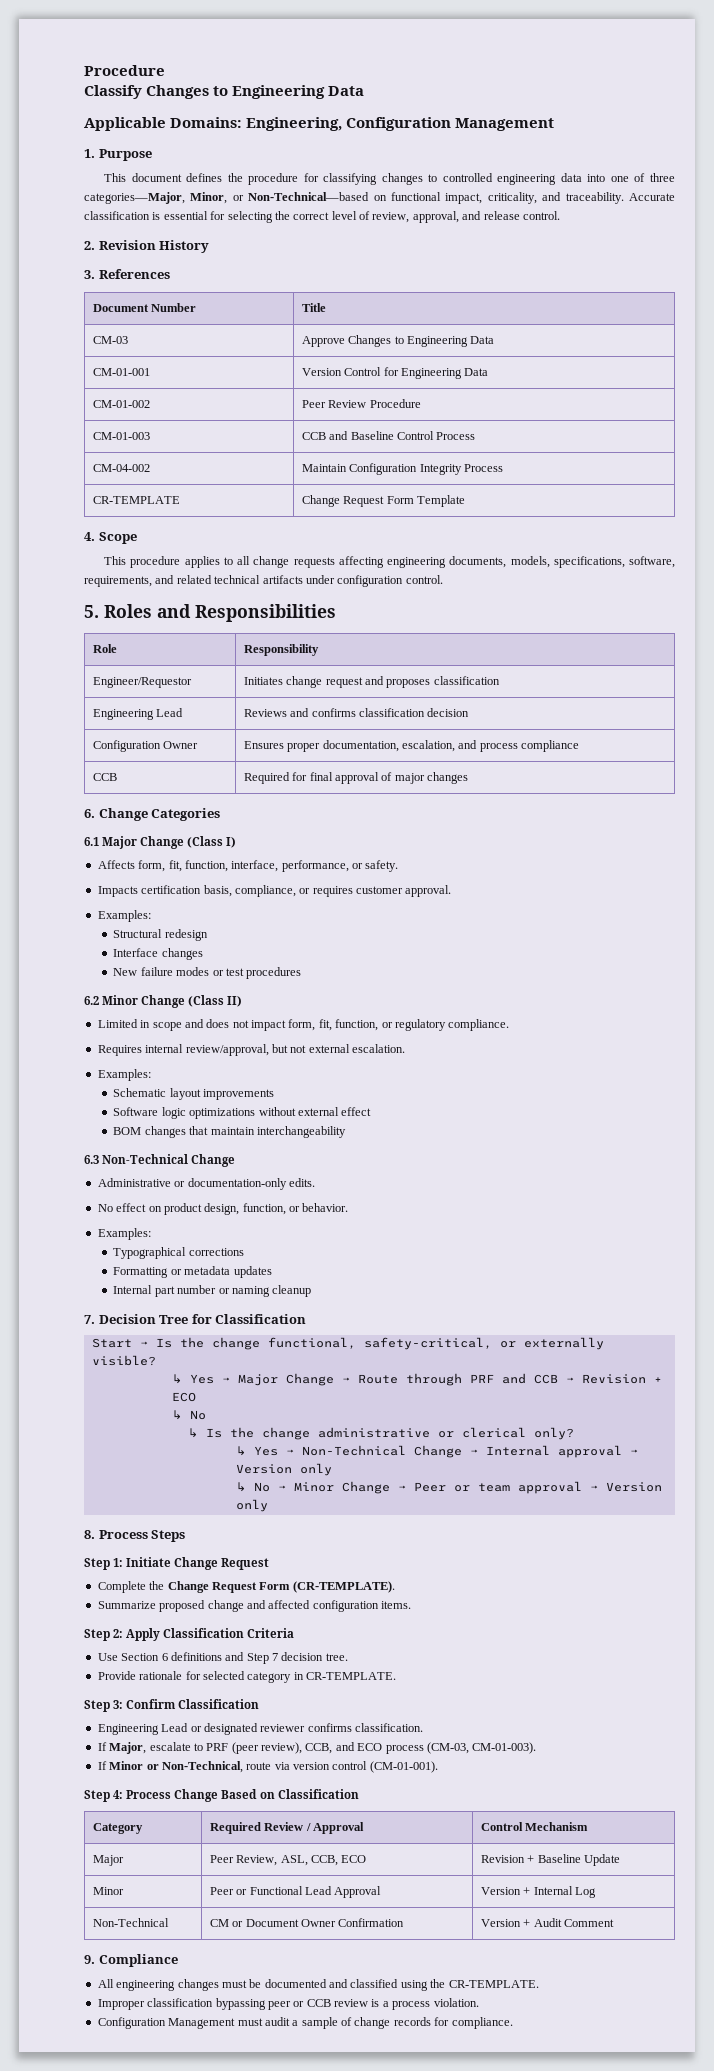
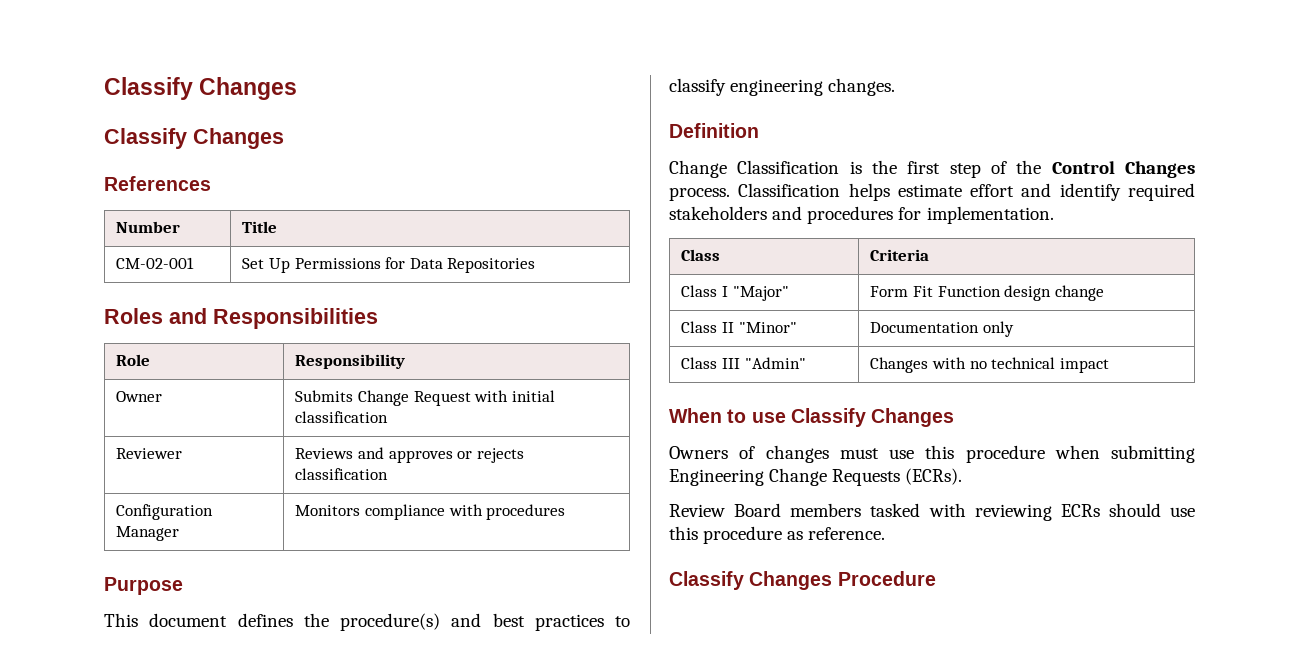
[84,65,165,76] [84,85,365,99] [84,117,555,131] [84,149,152,161] [104,173,676,185] [84,192,675,204] [84,211,560,223] [84,240,210,253] [84,270,95,279] Procedure // Classify Changes to Engineering Data // Applicable Domains: Engineering, Configuration Management // 1. Purpose // This document defines the procedure for classifying changes to controlled engineering data into one of three categories—Major, Minor, or Non-Technical—based on functional impact, criticality, and traceability. Accurate classification is essential for selecting the correct level of review, approval, and release control. // 2. Revision History // 3. -> [104,77,298,100] [104,128,284,149] Classify Changes // Classify Changes //
[92,304,149,312] Document -> (211, 183) none
[92,336,128,344] [301,335,495,347] [92,368,150,376] [301,367,489,379] [92,400,150,408] [301,399,421,408] [92,432,150,440] [301,431,476,440] [92,464,150,472] [301,463,504,475] [92,496,180,504] [301,495,466,507] [84,532,137,544] [104,556,676,568] [84,575,443,587] [84,605,99,618] CM-03 | Approve Changes to Engineering Data // CM-01-001 | Version Control for Engineering Data // CM-01-002 | Peer Review Procedure // CM-01-003 | CCB and Baseline Control Process // CM-04-002 | Maintain Configuration Integrity Process // CR-TEMPLATE | Change Request Form Template // 4. Scope // This procedure applies to all change requests affecting engineering documents, models, specifications, software, requirements, and related technical artifacts under configuration control. // 5. -> [116,257,195,269] [242,257,536,273] CM-02-001 | Set Up Permissions for Data Repositories //
[92,677,192,688] [243,676,500,688] [92,708,184,720] Engineer/Requestor | Initiates change request and proposes classification // Engineering Lead -> [116,391,163,402] [295,390,555,406] [295,411,389,423] [116,448,183,459] Owner | Submits Change Request with initial classification // Reviewer
[311,708,470,717] [92,740,199,752] [243,740,580,752] [92,773,117,781] [243,772,469,784] [84,808,221,821] [84,836,237,849] [97,860,399,872] [97,885,452,897] [97,910,151,922] [113,929,208,941] [113,948,203,960] [113,967,302,979] [84,995,243,1008] [97,1019,510,1031] [97,1044,405,1056] [97,1069,151,1081] [113,1088,275,1100] [113,1107,372,1119] [113,1126,346,1138] [84,1154,236,1167] [97,1178,315,1190] [97,1203,349,1215] [97,1228,151,1240] [113,1247,244,1259] [113,1266,272,1278] [113,1285,312,1297] [84,1314,307,1324] [91,1337,604,1350] [91,1355,156,1366] [171,1373,662,1386] [171,1392,196,1402] [171,1410,206,1420] [187,1427,574,1440] [235,1445,638,1458] [235,1463,332,1476] [235,1481,662,1494] [235,1499,268,1512] [84,1530,186,1542] [84,1557,270,1570] [97,1581,395,1593] [97,1600,411,1612] [84,1628,295,1641] [97,1652,348,1664] [97,1671,396,1683] [84,1699,260,1712] [97,1723,423,1735] [97,1742,537,1754] [97,1761,438,1773] [84,1789,359,1802] [92,1823,143,1834] [209,1822,365,1834] [480,1822,589,1831] [92,1855,124,1866] [209,1855,367,1866] [480,1854,621,1866] [92,1887,124,1895] [209,1886,382,1898] [480,1886,597,1898] [92,1918,169,1927] [209,1918,405,1927] [480,1918,615,1927] [84,1954,178,1967] [97,1979,539,1991] [97,1998,479,2010] [97,2017,513,2029] confirms classification decision // Configuration Owner | Ensures proper documentation, escalation, and process compliance // CCB | Required for final approval of major changes // 6. Change Categories // 6.1 Major Change (Class I) // Affects form, fit, function, interface, performance, or safety. // Impacts certification basis, compliance, or requires customer approval. // Examples: // Structural redesign // Interface changes // New failure modes or test procedures // 6.2 Minor Change (Class II) // Limited in scope and does not impact form, fit, function, or regulatory compliance. // Requires internal review/approval, but not external escalation. // Examples: // Schematic layout improvements // Software logic optimizations without external effect // BOM changes that maintain interchangeability // 6.3 Non-Technical Change // Administrative or documentation-only edits. // No effect on product design, function, or behavior. // Examples: // Typographical corrections // Formatting or metadata updates // Internal part number or naming cleanup // 7. Decision Tree for Classification // Start → Is the change functional, safety-critical, or externally visible? // ↳ Yes → Major Change → Route through PRF and CCB → Revision + ECO // ↳ No // ↳ Is the change administrative or clerical only? // ↳ Yes → Non-Technical Change → Internal approval → Version only // ↳ No → Minor Change → Peer or team approval → Version only // 8. Process Steps // Step 1: Initiate Change Request // Complete the Change Request Form (CR-TEMPLATE). // Summarize proposed change and affected configuration items. // Step 2: Apply Classification Criteria // Use Section 6 definitions and Step 7 decision tree. // Provide rationale for selected category in CR-TEMPLATE. // Step 3: Confirm Classification // Engineering Lead or designated reviewer confirms classification. // If Major, escalate to PRF (peer review), CCB, and ECO process (CM-03, CM-01-003). // If Minor or Non-Technical, route via version control (CM-01-001). // Step 4: Process Change Based on Classification // Category | Required Review / Approval | Control Mechanism // Major | Peer Review, ASL, CCB, ECO | Revision + Baseline Update // Minor | Peer or Functional Lead Approval | Version + Internal Log // Non-Technical | CM or Document Owner Confirmation | Version + Audit Comment // 9. Compliance // All engineering changes must be documented and classified using the CR-TEMPLATE. // Improper classification bypassing peer or CCB review is a process violation. // Configuration Management must audit a sample of change records for compliance. -> [388,448,524,463] [295,468,389,480] [116,504,214,520] [116,526,180,541] [295,504,566,520] [104,577,183,595] [104,613,630,631] [669,78,896,96] [669,123,759,138] [669,160,1195,178] [669,183,1195,201] [669,206,1054,224] [681,249,721,261] [870,249,930,261] [681,285,789,301] [870,285,1104,301] [681,321,797,333] [870,321,1015,337] [681,357,806,369] [870,357,1109,373] [669,408,955,427] [669,445,1195,463] [669,468,963,486] [669,503,1195,521] [669,526,886,544] [669,571,936,590] approves or rejects classification // Configuration Manager | Monitors compliance with procedures // Purpose // This document defines the procedure(s) and best practices to classify engineering changes. // Definition // Change Classification is the first step of the Control Changes process. Classification helps estimate effort and identify required stakeholders and procedures for implementation. // Class | Criteria // Class I "Major" | Form Fit Function design change // Class II "Minor" | Documentation only // Class III "Admin" | Changes with no technical impact // When to use Classify Changes // Owners of changes must use this procedure when submitting Engineering Change Requests (ECRs). // Review Board members tasked with reviewing ECRs should use this procedure as reference. // Classify Changes Procedure

